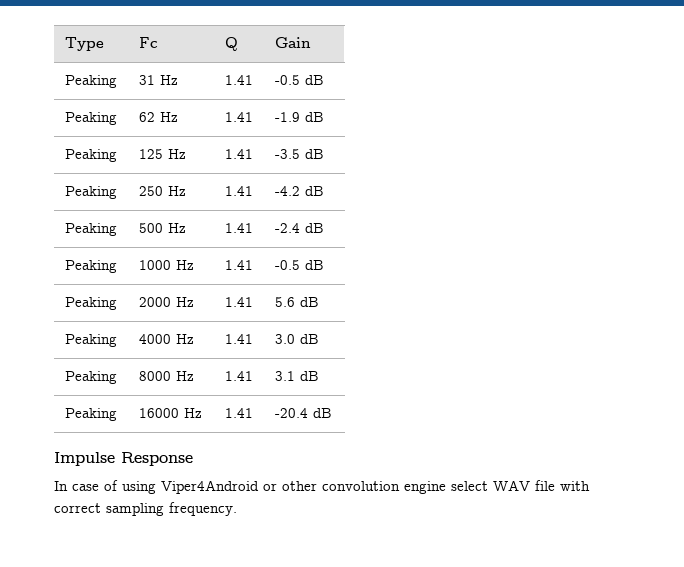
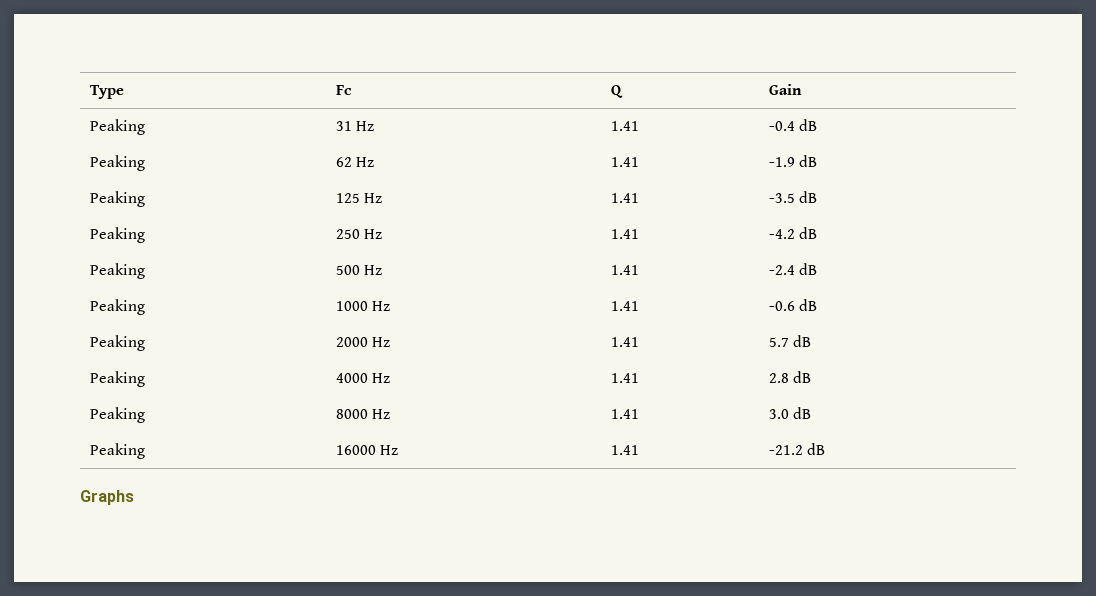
[274,75,300,85] -0.5 -> [768,121,795,131] -0.4
[274,260,300,270] -0.5 -> [768,301,795,311] -0.6
[274,297,295,307] 5.6 -> [768,337,789,347] 5.7
[274,334,295,344] 3.0 -> [768,373,789,383] 2.8
[274,371,295,381] 3.1 -> [768,409,789,419] 3.0
[274,408,332,418] [54,452,193,466] [54,480,590,494] [54,502,237,516] -20.4 dB // Impulse Response // In case of using Viper4Android or other convolution engine select WAV file with correct sampling frequency. -> [768,443,825,455] [80,490,134,505] -21.2 dB // Graphs

